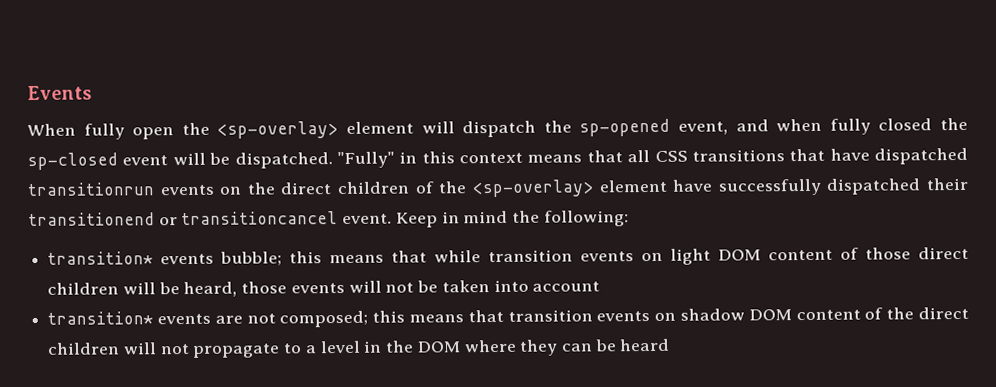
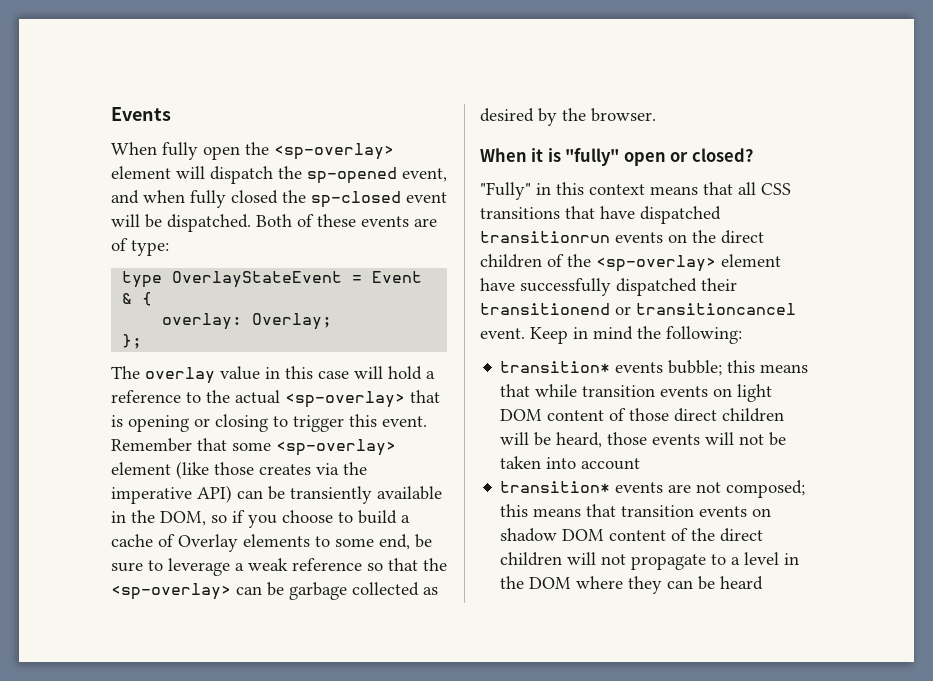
(333, 160) none -> [256,214,437,227] [111,238,169,256] [122,271,423,288] [122,292,153,306] [162,313,333,330] [122,334,143,349] [111,366,435,384] [111,390,440,408] [111,414,427,432] [111,438,396,456] [111,461,367,479] [111,485,442,504] [111,510,410,528] [111,534,432,552] [111,558,447,576] [111,582,438,600] [480,108,656,126] [480,148,753,166] Both of these events are of type: // type OverlayStateEvent = Event & { // overlay: Overlay; // }; // The overlay value in this case will hold a reference to the actual <sp-overlay> that is opening or closing to trigger this event. Remember that some <sp-overlay> element (like those creates via the imperative API) can be transiently available in the DOM, so if you choose to build a cache of Overlay elements to some end, be sure to leverage a weak reference so that the <sp-overlay> can be garbage collected as desired by the browser. // When it is "fully" open or closed? //

